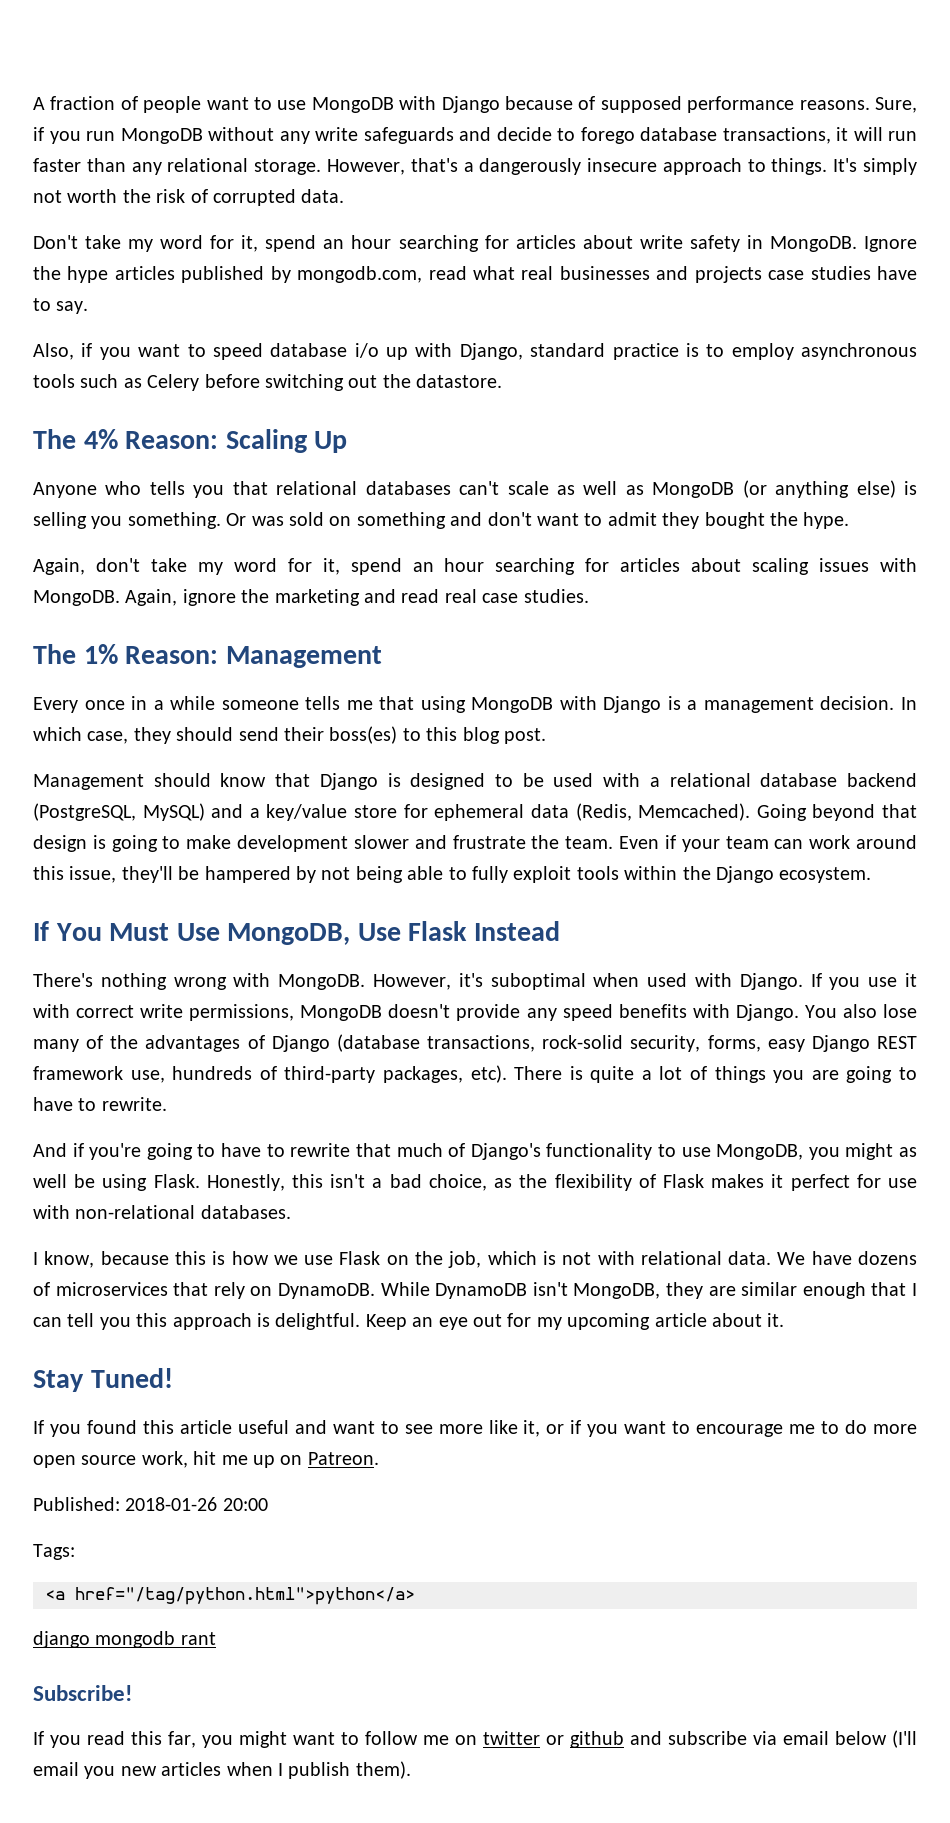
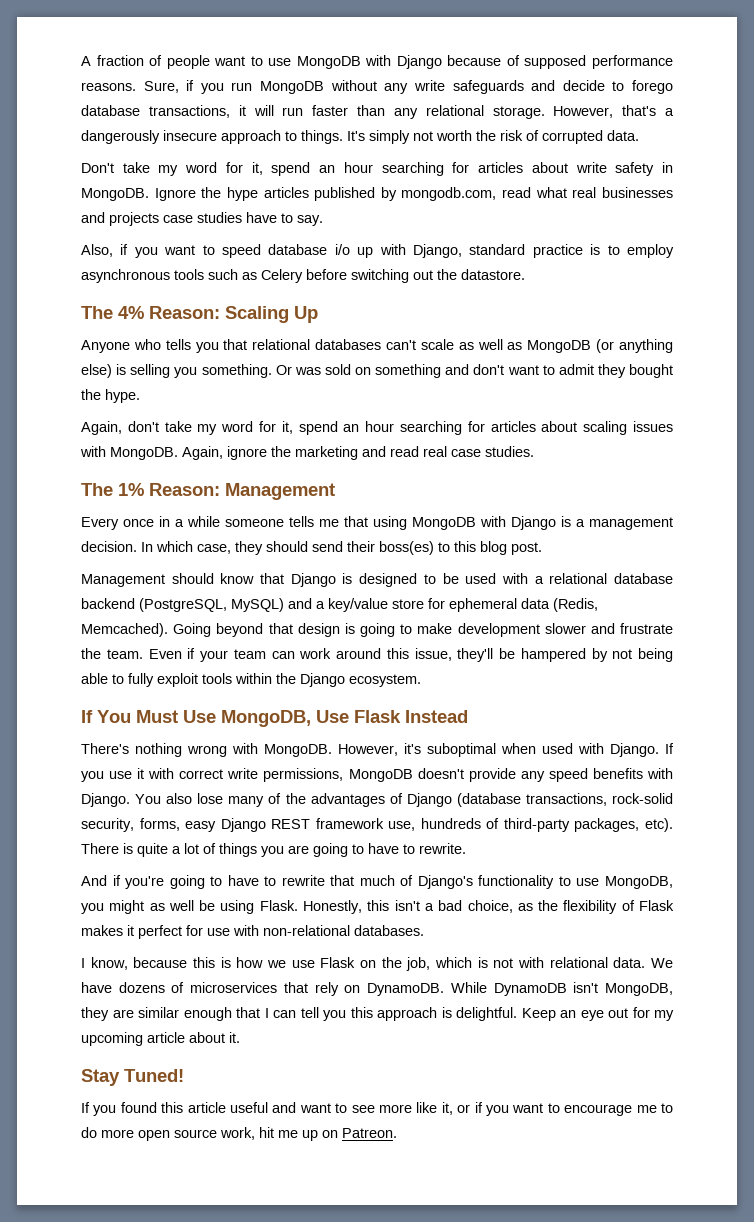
[33,1497,268,1511] [33,1544,75,1560] [45,1587,415,1605] [33,1631,216,1648] [33,1685,132,1701] [33,1730,917,1748] [33,1761,411,1779] // Published: 2018-01-26 20:00 // Tags: // <a href="/tag/python.html">python</a> // django mongodb rant // Subscribe! // If you read this far, you might want to follow me on twitter or github and subscribe via email below (I'll email you new articles when I publish them). -> (397, 1133) none

